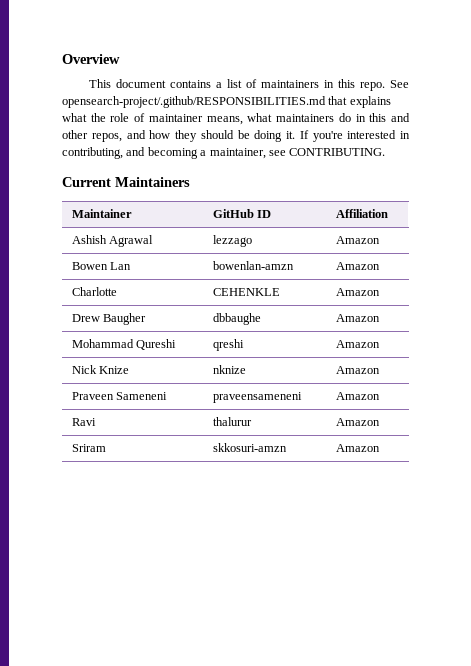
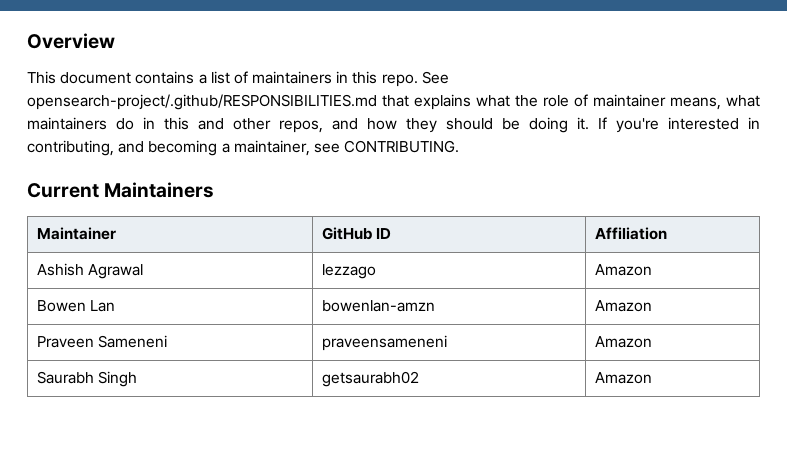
[71,287,117,296] [212,288,280,296] [335,288,380,296] [71,313,147,325] [212,313,261,325] [335,314,380,322] [71,339,177,350] [212,339,244,351] [335,340,380,348] [71,365,130,374] [212,365,246,374] [335,366,380,374] [71,392,168,400] [212,392,302,403] [335,392,380,400] [71,418,96,426] [212,417,252,426] [335,418,380,426] [71,444,106,452] [212,443,287,452] Charlotte | CEHENKLE | Amazon // Drew Baugher | dbbaughe | Amazon // Mohammad Qureshi | qreshi | Amazon // Nick Knize | nknize | Amazon // Praveen Sameneni | praveensameneni | Amazon // Ravi | thalurur | Amazon // Sriram | skkosuri-amzn -> [36,335,167,348] [321,335,447,351] [594,336,652,348] [36,371,137,387] [321,371,419,387] Praveen Sameneni | praveensameneni | Amazon // Saurabh Singh | getsaurabh02

